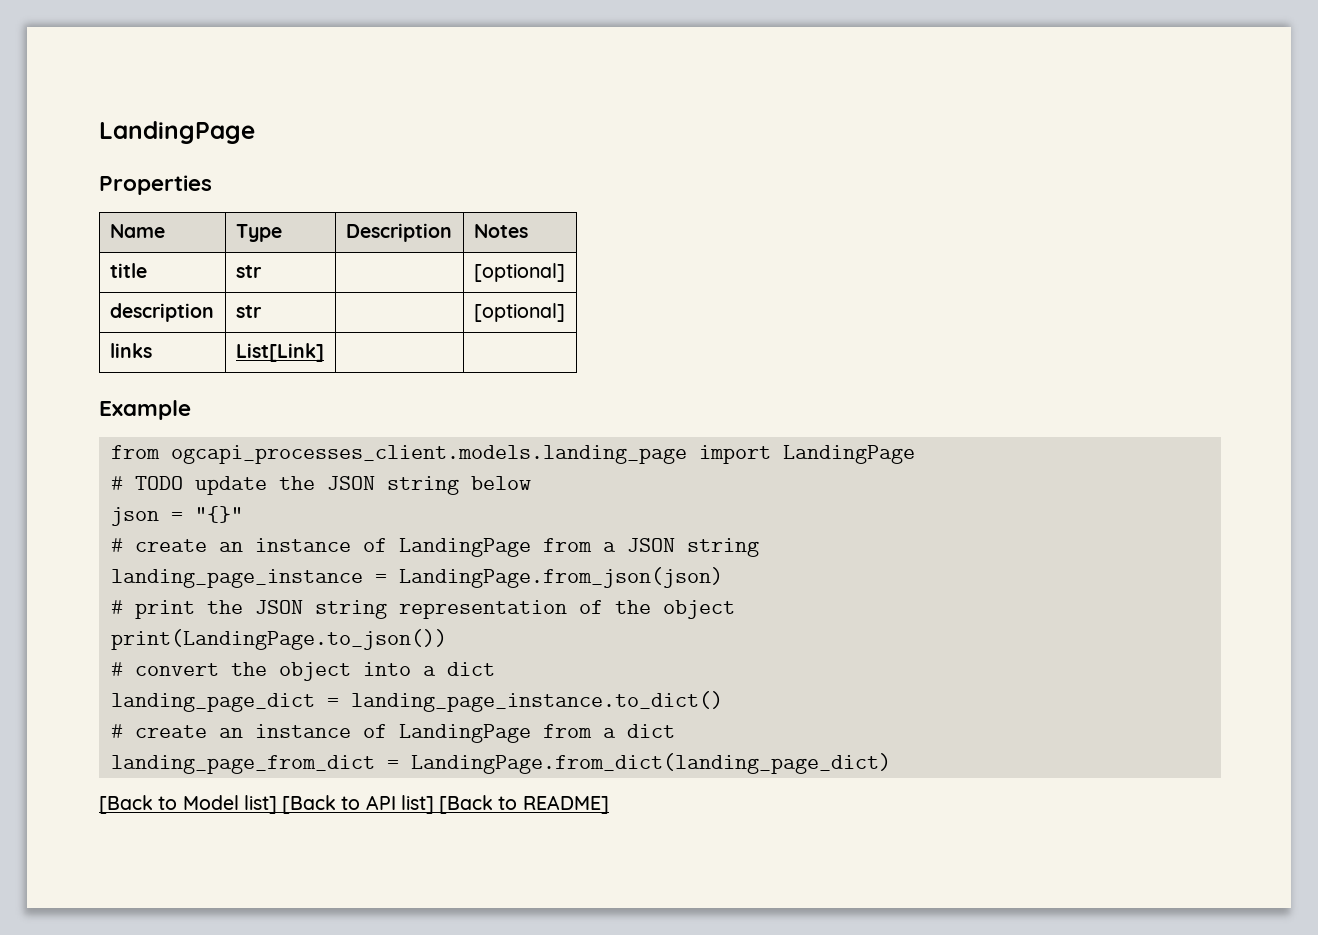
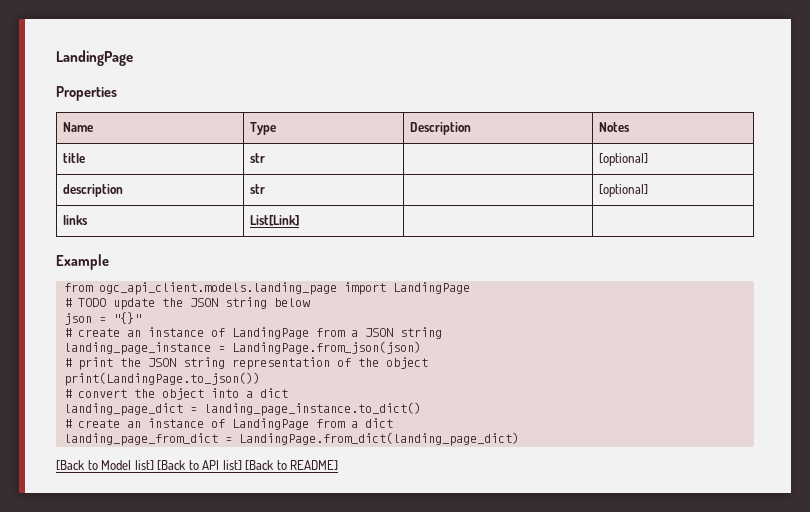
[170,445,687,464] ogcapi_processes_client.models.landing_page -> [98,282,337,295] ogc_api_client.models.landing_page

